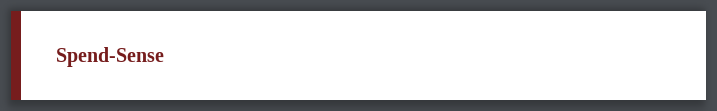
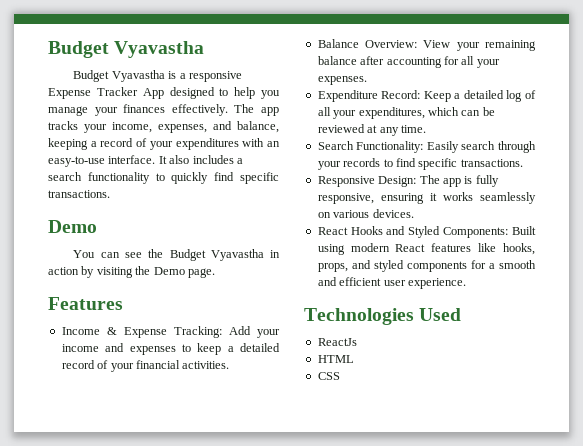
[56,47,164,67] Spend-Sense -> [48,41,205,58] [73,70,242,82] [48,87,280,99] [48,104,279,116] [48,121,279,133] [48,138,280,150] [48,155,243,167] [48,172,279,184] [48,190,110,198] [48,220,97,233] [73,249,280,261] [48,266,215,278] [48,297,123,310] [61,326,280,338] [61,343,280,355] [61,360,230,372] [317,39,536,51] [317,56,500,68] [317,76,367,85] [317,90,536,102] [317,107,495,119] [317,124,426,136] [317,141,536,153] [317,158,523,170] [317,175,499,187] [317,192,536,204] [317,209,414,218] [317,226,536,238] [317,243,535,255] [317,260,536,272] [317,277,466,289] [304,308,462,325] [317,338,357,346] [317,355,354,363] [317,372,340,380] Budget Vyavastha // Budget Vyavastha is a responsive Expense Tracker App designed to help you manage your finances effectively. The app tracks your income, expenses, and balance, keeping a record of your expenditures with an easy-to-use interface. It also includes a search functionality to quickly find specific transactions. // Demo // You can see the Budget Vyavastha in action by visiting the Demo page. // Features // Income & Expense Tracking: Add your income and expenses to keep a detailed record of your financial activities. // Balance Overview: View your remaining balance after accounting for all your expenses. // Expenditure Record: Keep a detailed log of all your expenditures, which can be reviewed at any time. // Search Functionality: Easily search through your records to find specific transactions. // Responsive Design: The app is fully responsive, ensuring it works seamlessly on various devices. // React Hooks and Styled Components: Built using modern React features like hooks, props, and styled components for a smooth and efficient user experience. // Technologies Used // ReactJs // HTML // CSS

